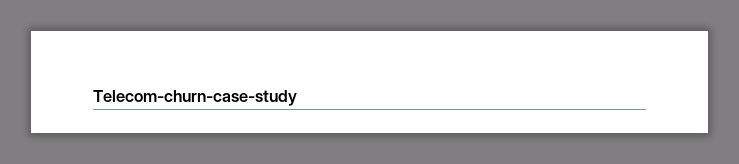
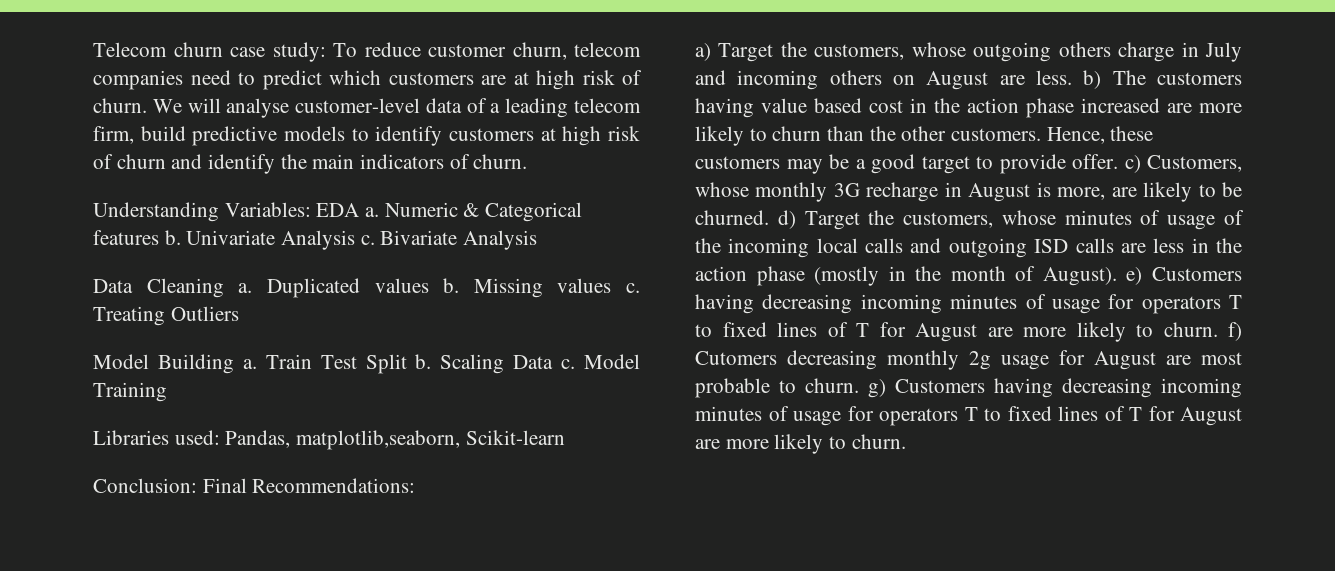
[93,90,297,106] Telecom-churn-case-study -> [93,42,641,62] [93,70,642,90] [93,98,641,118] [93,126,641,146] [93,154,528,174] [93,202,583,222] [93,230,538,250] [93,278,640,298] [93,306,239,326] [93,354,640,374] [93,382,167,402] [93,430,565,450] [93,478,416,493] [695,42,1242,62] [695,70,1242,90] [695,98,1242,118] [695,126,1154,146] [695,154,1242,174] [695,182,1242,202] [695,210,1244,230] [695,238,1242,258] [695,266,1242,286] [695,294,1242,314] [695,322,1242,342] [695,350,1242,370] [695,378,1242,398] [695,406,1242,426] [695,434,906,454] Telecom churn case study: To reduce customer churn, telecom companies need to predict which customers are at high risk of churn. We will analyse customer-level data of a leading telecom firm, build predictive models to identify customers at high risk of churn and identify the main indicators of churn. // Understanding Variables: EDA a. Numeric & Categorical features b. Univariate Analysis c. Bivariate Analysis // Data Cleaning a. Duplicated values b. Missing values c. Treating Outliers // Model Building a. Train Test Split b. Scaling Data c. Model Training // Libraries used: Pandas, matplotlib,seaborn, Scikit-learn // Conclusion: Final Recommendations: // a) Target the customers, whose outgoing others charge in July and incoming others on August are less. b) The customers having value based cost in the action phase increased are more likely to churn than the other customers. Hence, these customers may be a good target to provide offer. c) Customers, whose monthly 3G recharge in August is more, are likely to be churned. d) Target the customers, whose minutes of usage of the incoming local calls and outgoing ISD calls are less in the action phase (mostly in the month of August). e) Customers having decreasing incoming minutes of usage for operators T to fixed lines of T for August are more likely to churn. f) Cutomers decreasing monthly 2g usage for August are most probable to churn. g) Customers having decreasing incoming minutes of usage for operators T to fixed lines of T for August are more likely to churn.

